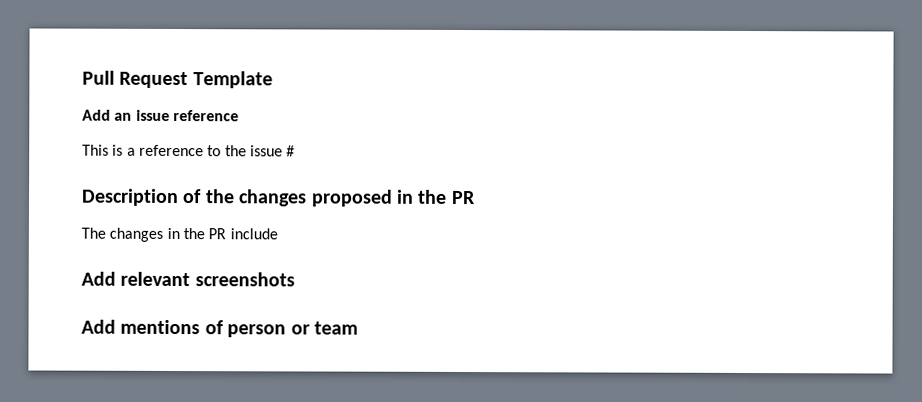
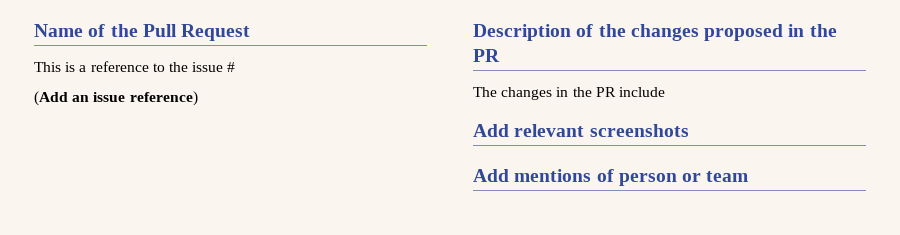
(82, 77) none -> [34,24,138,37] Name of the
[192,71,273,89] [82,109,239,122] Template // Add an issue reference -> (251, 32) none
(296, 151) none -> [34,91,198,106] // (Add an issue reference)

